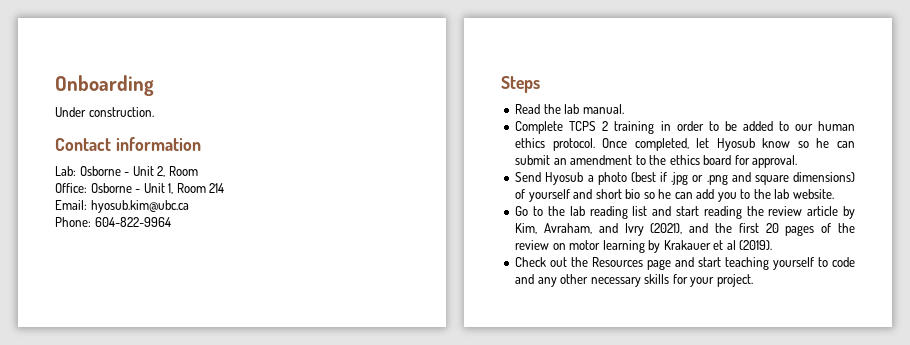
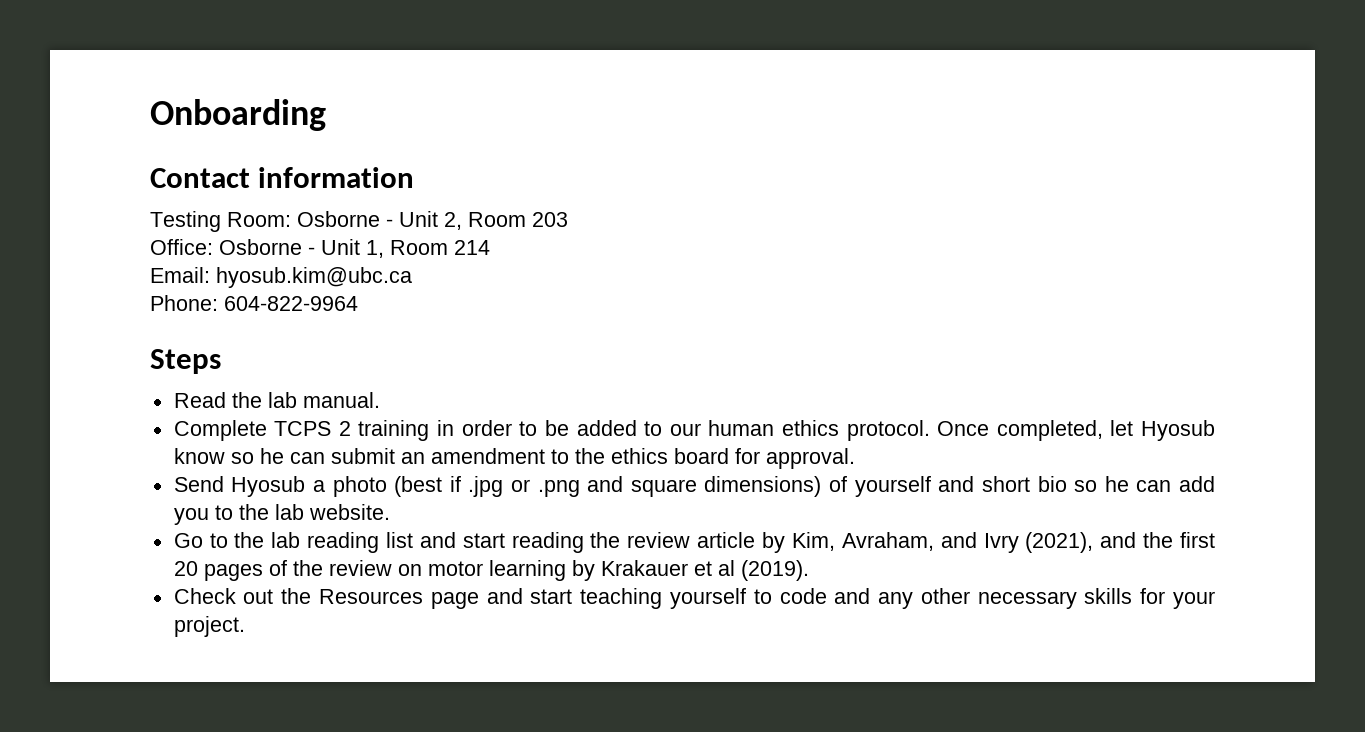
[55,107,154,117] // Under construction. -> (326, 115) none
[55,166,76,176] Lab: -> [150,211,291,232] Testing Room:
(198, 171) none -> [532,212,568,227] 203

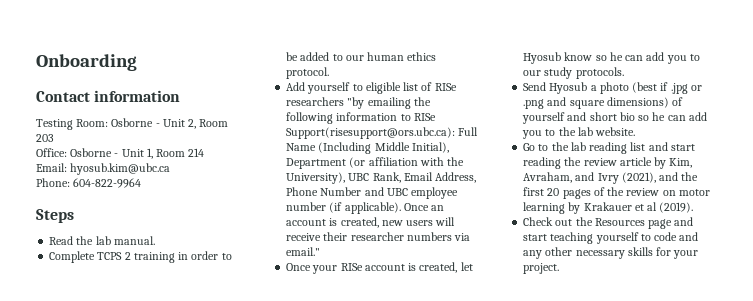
[937,420,1103,441] Once completed, -> [286,82,457,94] [286,97,431,109] [286,112,436,124] [286,127,479,139] [286,142,449,154] [286,157,465,169] [286,172,477,184] [286,187,459,199] [286,202,445,214] [286,217,456,228] [286,232,471,241] [286,247,321,256] [286,262,458,274] // Add yourself to eligible list of RISe researchers "by emailing the following information to RISe Support(risesupport@ors.ubc.ca): Full Name (Including Middle Initial), Department (or affiliation with the University), UBC Rank, Email Address, Phone Number and UBC employee number (if applicable). Once an account is created, new users will receive their researcher numbers via email." // Once your RISe account is created,
[330,448,855,469] submit an amendment to the ethics board for approval. -> [646,52,700,64] [523,67,624,79] add you to our study protocols.

